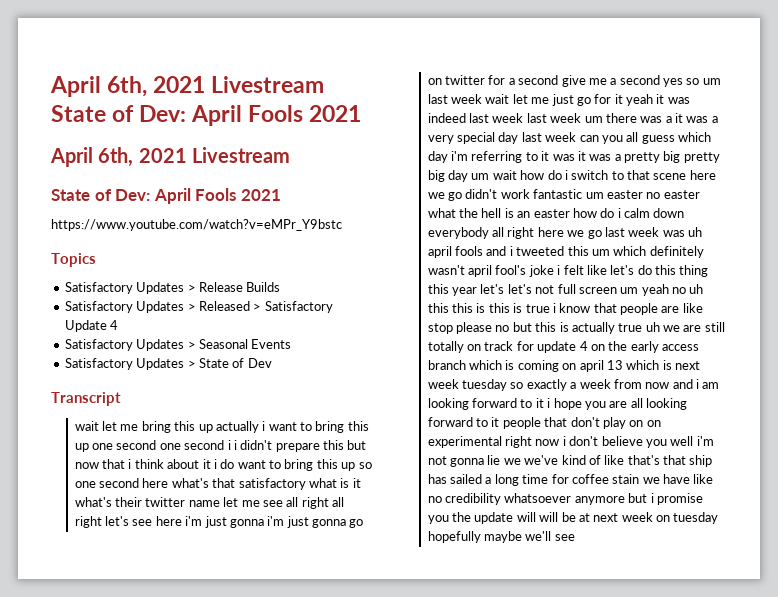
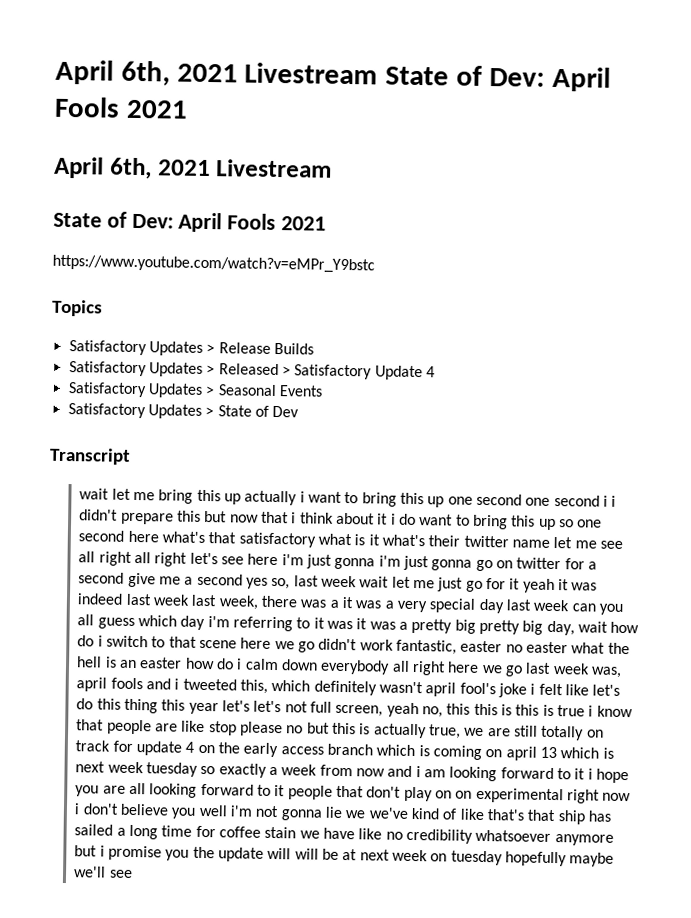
[686,78,721,85] so um -> [271,577,291,590] so,
[550,113,603,123] week um -> [218,595,259,610] week,
[448,170,490,182] day um -> [546,620,575,636] day,
[533,189,604,199] fantastic um -> [395,639,457,655] fantastic,
[662,227,703,237] was uh -> [590,666,622,678] was,
[567,246,610,256] this um -> [240,679,269,694] this,
[578,284,704,296] screen um yeah no uh -> [335,702,443,718] screen, yeah no,
[618,322,660,332] true uh -> [428,724,461,739] true,

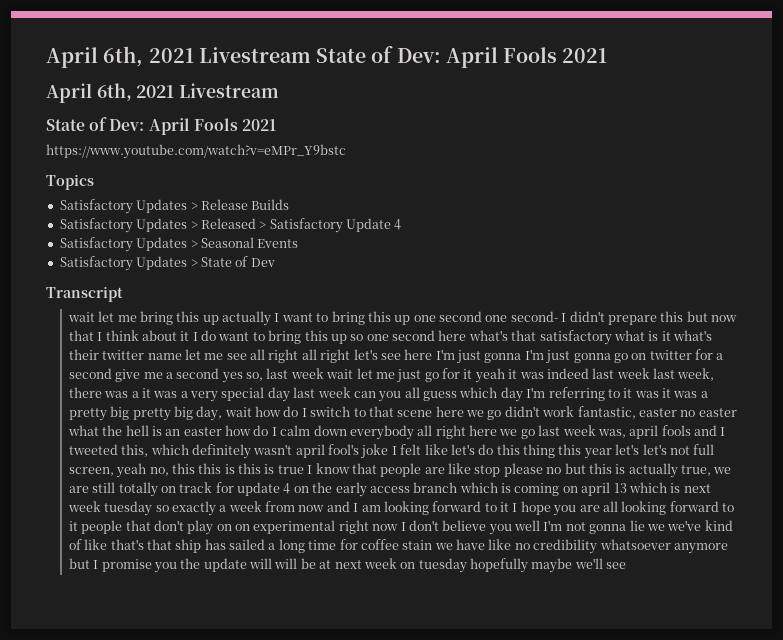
[299,491,305,503] i -> [274,313,280,322] I
[553,494,617,507] second i i -> [510,311,567,322] second- I
[291,512,297,524] i -> [97,332,103,341] I
[390,513,396,525] i -> [192,332,198,341] I
[281,554,401,570] i'm just gonna i'm -> [435,349,544,364] I'm just gonna I'm
[207,616,230,628] i'm -> [526,387,546,398] I'm
[97,635,103,647] i -> [301,408,307,417] I
[236,658,243,670] i -> [271,427,277,436] I
[174,678,180,690] i -> [720,427,726,436] I
[530,683,536,695] i -> [391,446,397,455] I
[588,705,594,717] i -> [307,465,313,474] I
[415,766,421,778] i -> [353,503,359,512] I
[587,768,593,780] i -> [512,503,518,512] I
[74,803,81,815] i -> [400,522,406,531] I
[230,805,254,817] i'm -> [543,520,563,531] I'm
[99,845,105,857] i -> [93,560,99,569] I

